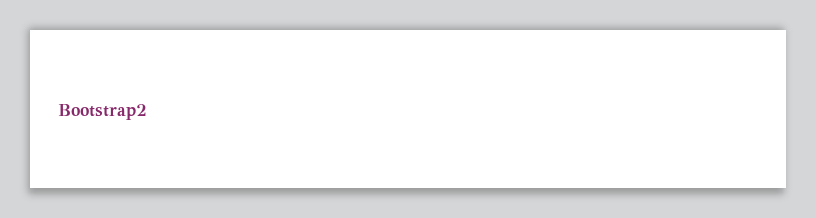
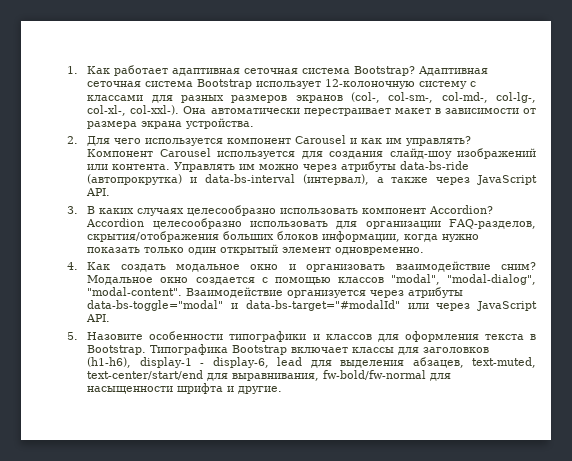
[58,104,147,120] Bootstrap2 -> [67,65,489,76] [87,79,477,89] [87,92,536,103] [87,105,536,116] [87,118,255,129] [67,135,472,146] [87,148,536,159] [87,161,470,172] [87,174,537,185] [86,188,111,196] [67,205,494,216] [86,218,536,229] [87,231,480,242] [87,244,425,255] [67,261,536,272] [87,274,536,285] [87,287,464,298] [87,300,537,311] [86,314,111,322] [67,331,536,342] [87,344,490,355] [87,357,536,368] [87,370,452,381] [87,383,283,394] 1. Как работает адаптивная сеточная система Bootstrap? Адаптивная сеточная система Bootstrap использует 12-колоночную систему с классами для разных размеров экранов (col-, col-sm-, col-md-, col-lg-, col-xl-, col-xxl-). Она автоматически перестраивает макет в зависимости от размера экрана устройства. // 2. Для чего используется компонент Carousel и как им управлять? Компонент Carousel используется для создания слайд-шоу изображений или контента. Управлять им можно через атрибуты data-bs-ride (автопрокрутка) и data-bs-interval (интервал), а также через JavaScript API. // 3. В каких случаях целесообразно использовать компонент Accordion? Accordion целесообразно использовать для организации FAQ-разделов, скрытия/отображения больших блоков информации, когда нужно показать только один открытый элемент одновременно. // 4. Как создать модальное окно и организовать взаимодействие сним? Модальное окно создается с помощью классов "modal", "modal-dialog", "modal-content". Взаимодействие организуется через атрибуты data-bs-toggle="modal" и data-bs-target="#modalId" или через JavaScript API. // 5. Назовите особенности типографики и классов для оформления текста в Bootstrap. Типографика Bootstrap включает классы для заголовков (h1-h6), display-1 - display-6, lead для выделения абзацев, text-muted, text-center/start/end для выравнивания, fw-bold/fw-normal для насыщенности шрифта и другие.

